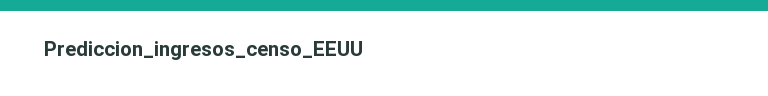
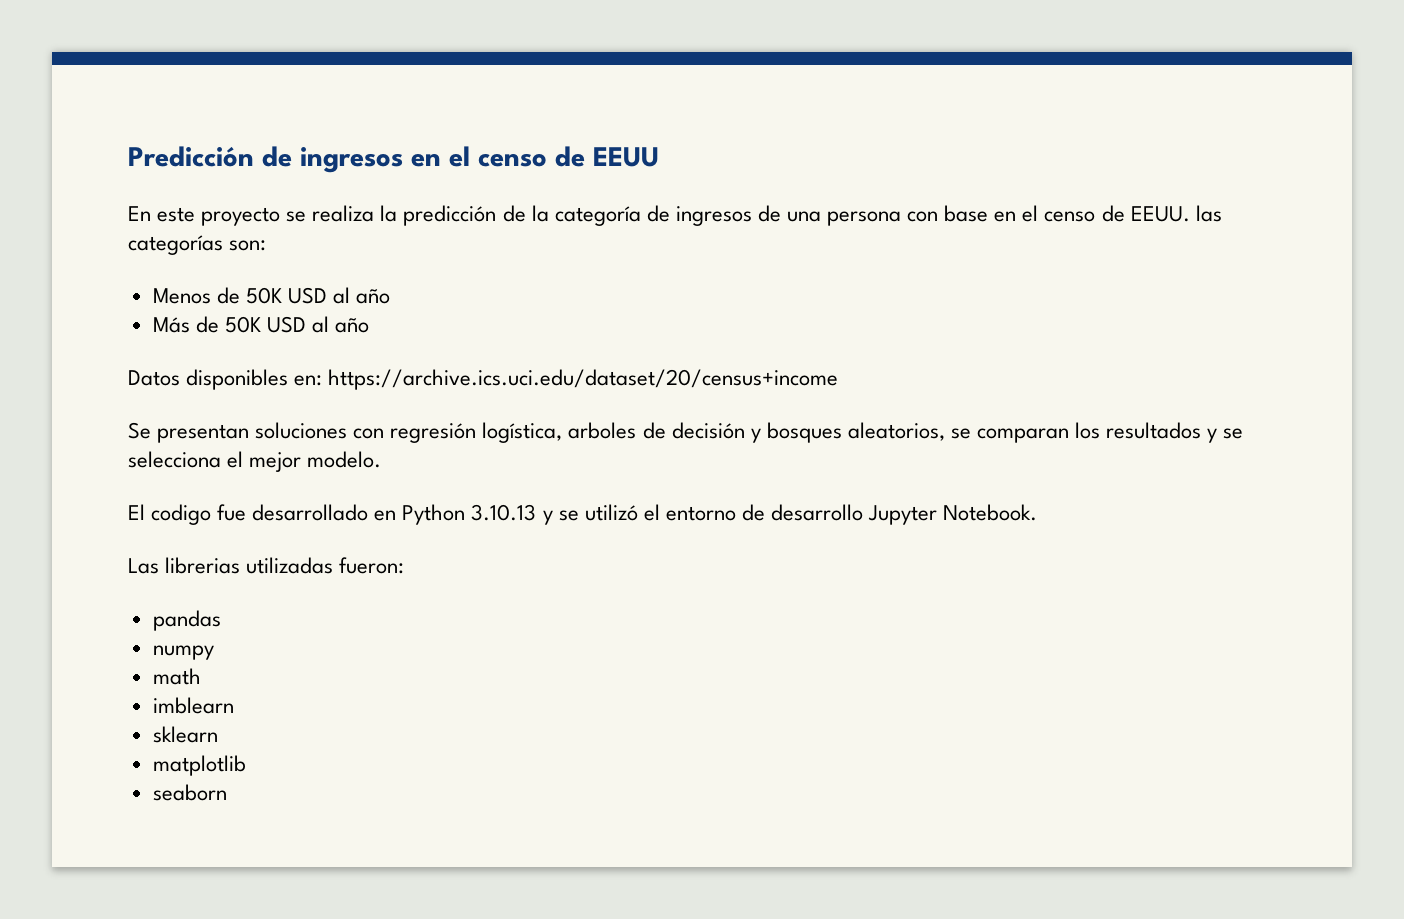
[44,41,363,60] Prediccion_ingresos_censo_EEUU -> [128,146,659,173] [128,205,1222,226] [128,235,267,255] [152,287,391,304] [152,316,370,333] [128,369,839,390] [128,422,1244,443] [128,451,382,472] [128,504,1038,525] [128,557,405,574] [152,610,221,631] [152,645,214,660] [152,668,201,685] [152,697,234,714] [152,726,218,743] [152,755,246,776] [152,784,227,801] Predicción de ingresos en el censo de EEUU // En este proyecto se realiza la predicción de la categoría de ingresos de una persona con base en el censo de EEUU. las categorías son: // Menos de 50K USD al año // Más de 50K USD al año // Datos disponibles en: https://archive.ics.uci.edu/dataset/20/census+income // Se presentan soluciones con regresión logística, arboles de decisión y bosques aleatorios, se comparan los resultados y se selecciona el mejor modelo. // El codigo fue desarrollado en Python 3.10.13 y se utilizó el entorno de desarrollo Jupyter Notebook. // Las librerias utilizadas fueron: // pandas // numpy // math // imblearn // sklearn // matplotlib // seaborn

